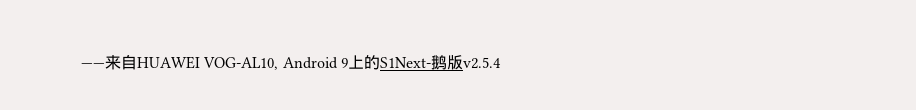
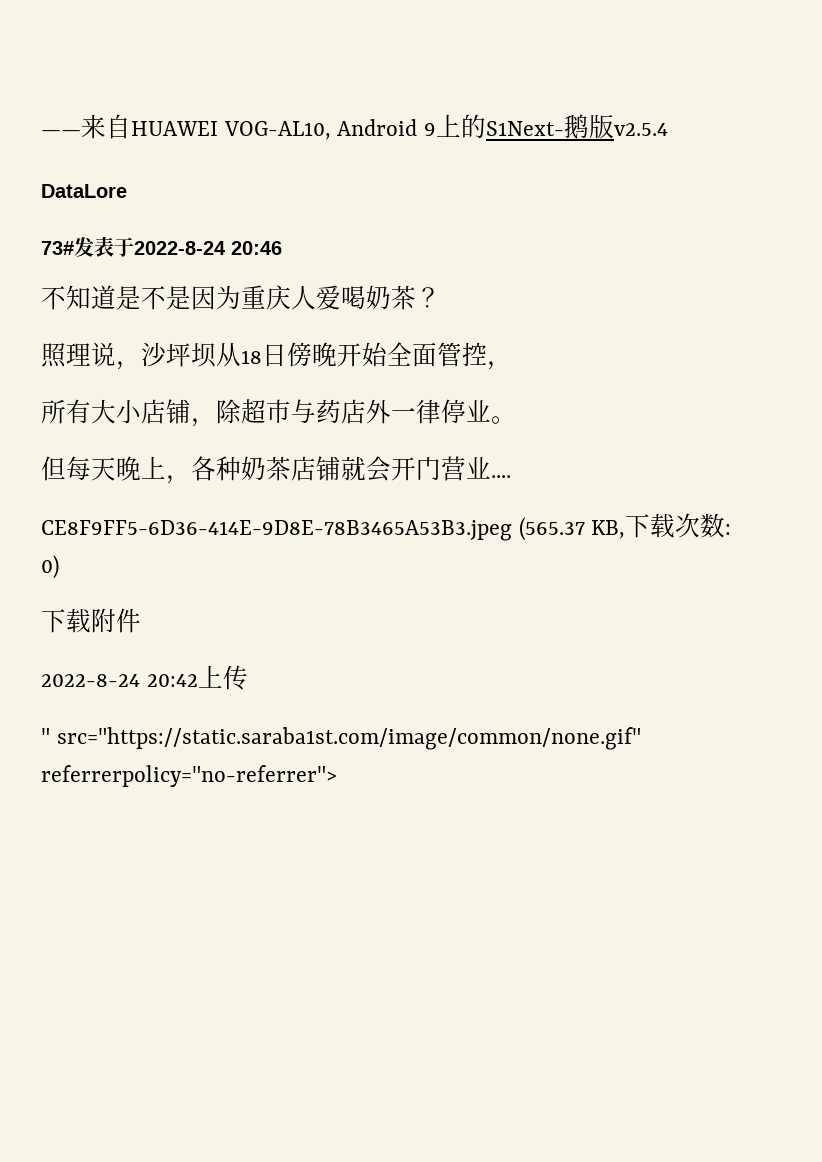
(501, 63) none -> [41,184,127,198] [41,237,282,257] [41,285,441,310] [41,342,512,370] [41,399,516,427] [41,456,511,484] [41,513,732,541] [41,555,59,579] [41,608,141,633] [41,665,248,690] [41,727,641,750] [41,765,337,787] // DataLore // 73#发表于2022-8-24 20:46 // 不知道是不是因为重庆人爱喝奶茶？ // 照理说，沙坪坝从18日傍晚开始全面管控， // 所有大小店铺，除超市与药店外一律停业。 // 但每天晚上，各种奶茶店铺就会开门营业.... // CE8F9FF5-6D36-414E-9D8E-78B3465A53B3.jpeg (565.37 KB,下载次数: 0) // 下载附件 // 2022-8-24 20:42上传 // " src="https://static.saraba1st.com/image/common/none.gif" referrerpolicy="no-referrer">

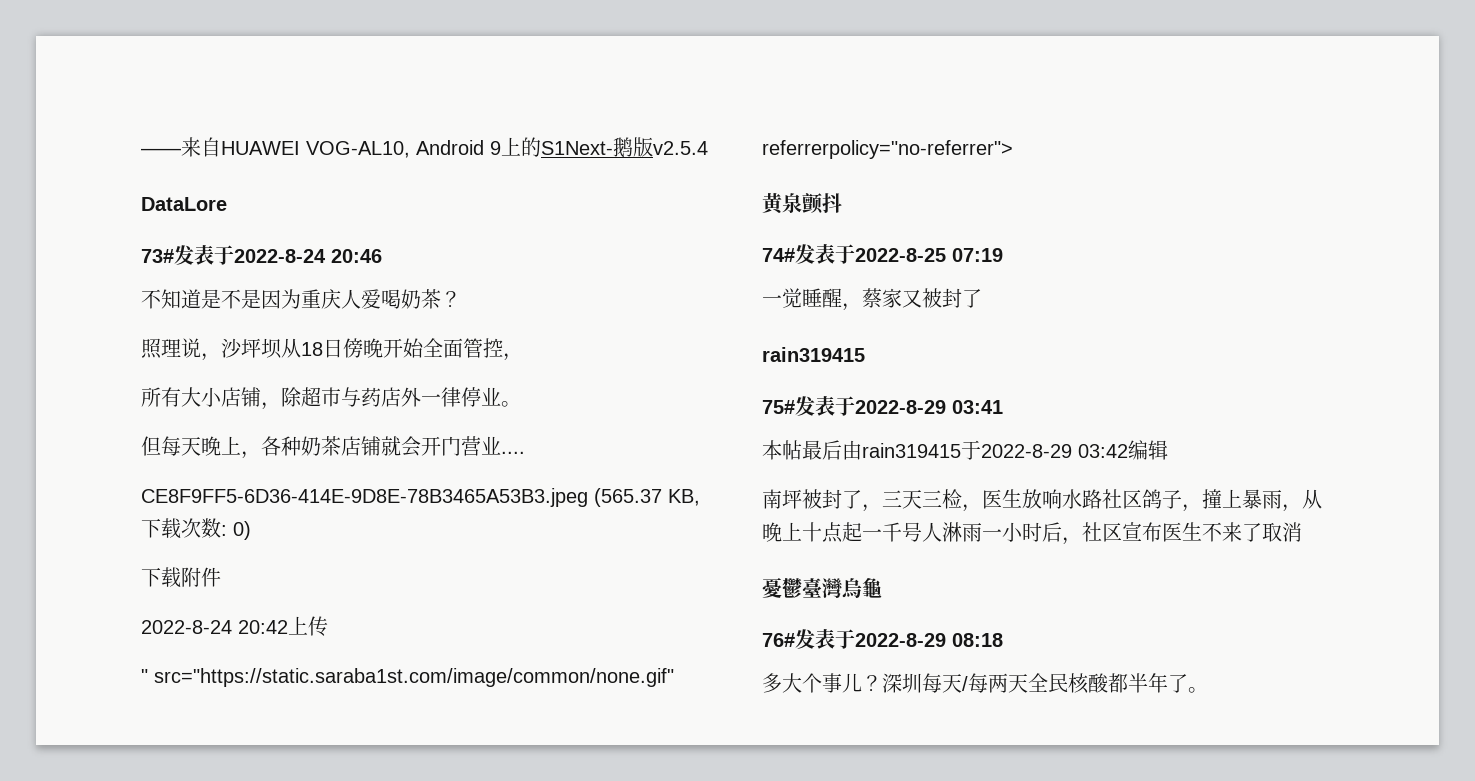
(337, 776) none -> [762,193,842,215] [762,244,1003,264] [762,288,982,311] [762,347,865,362] [762,396,1003,416] [762,440,1168,460] [762,489,1322,512] [762,522,1302,545] [762,578,882,599] [762,629,1003,649] [762,673,1208,694] // 黄泉颤抖 // 74#发表于2022-8-25 07:19 // 一觉睡醒，蔡家又被封了 // rain319415 // 75#发表于2022-8-29 03:41 // 本帖最后由rain319415于2022-8-29 03:42编辑 // 南坪被封了，三天三检，医生放响水路社区鸽子，撞上暴雨，从晚上十点起一千号人淋雨一小时后，社区宣布医生不来了取消 // 憂鬱臺灣烏龜 // 76#发表于2022-8-29 08:18 // 多大个事儿？深圳每天/每两天全民核酸都半年了。

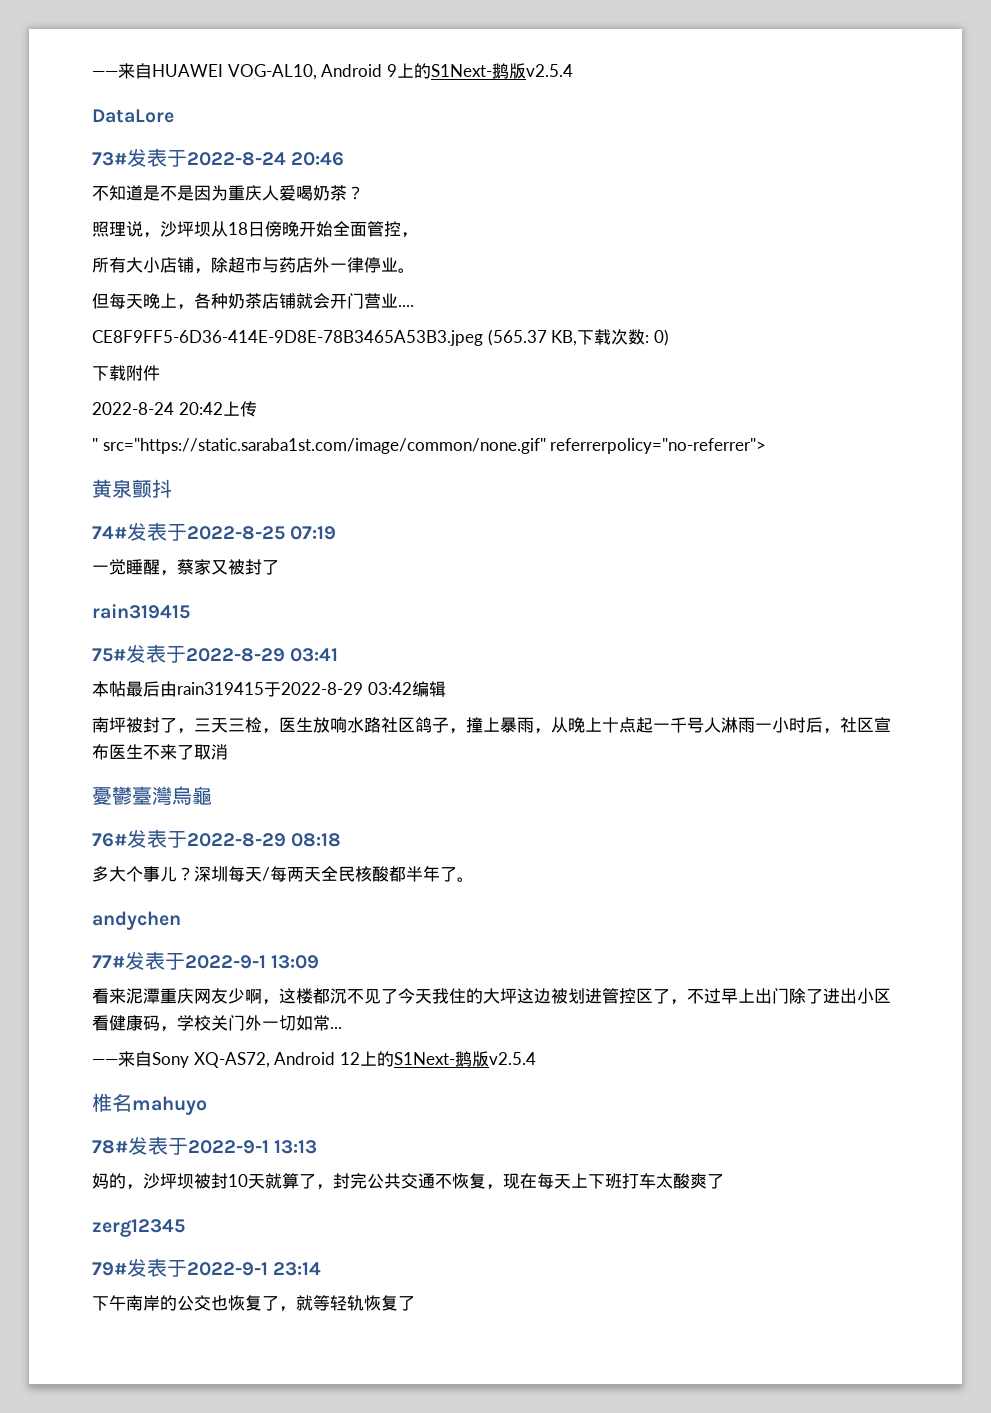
(1208, 690) none -> [92,911,181,930] [92,951,320,970] [92,988,891,1005] [92,1015,342,1032] [92,1051,536,1068] [92,1093,207,1115] [92,1136,318,1155] [92,1173,724,1190] [92,1219,185,1237] [92,1258,322,1277] [92,1295,415,1312] // andychen // 77#发表于2022-9-1 13:09 // 看来泥潭重庆网友少啊，这楼都沉不见了今天我住的大坪这边被划进管控区了，不过早上出门除了进出小区看健康码，学校关门外一切如常... // ——来自Sony XQ-AS72, Android 12上的S1Next-鹅版v2.5.4 // 椎名mahuyo // 78#发表于2022-9-1 13:13 // 妈的，沙坪坝被封10天就算了，封完公共交通不恢复，现在每天上下班打车太酸爽了 // zerg12345 // 79#发表于2022-9-1 23:14 // 下午南岸的公交也恢复了，就等轻轨恢复了

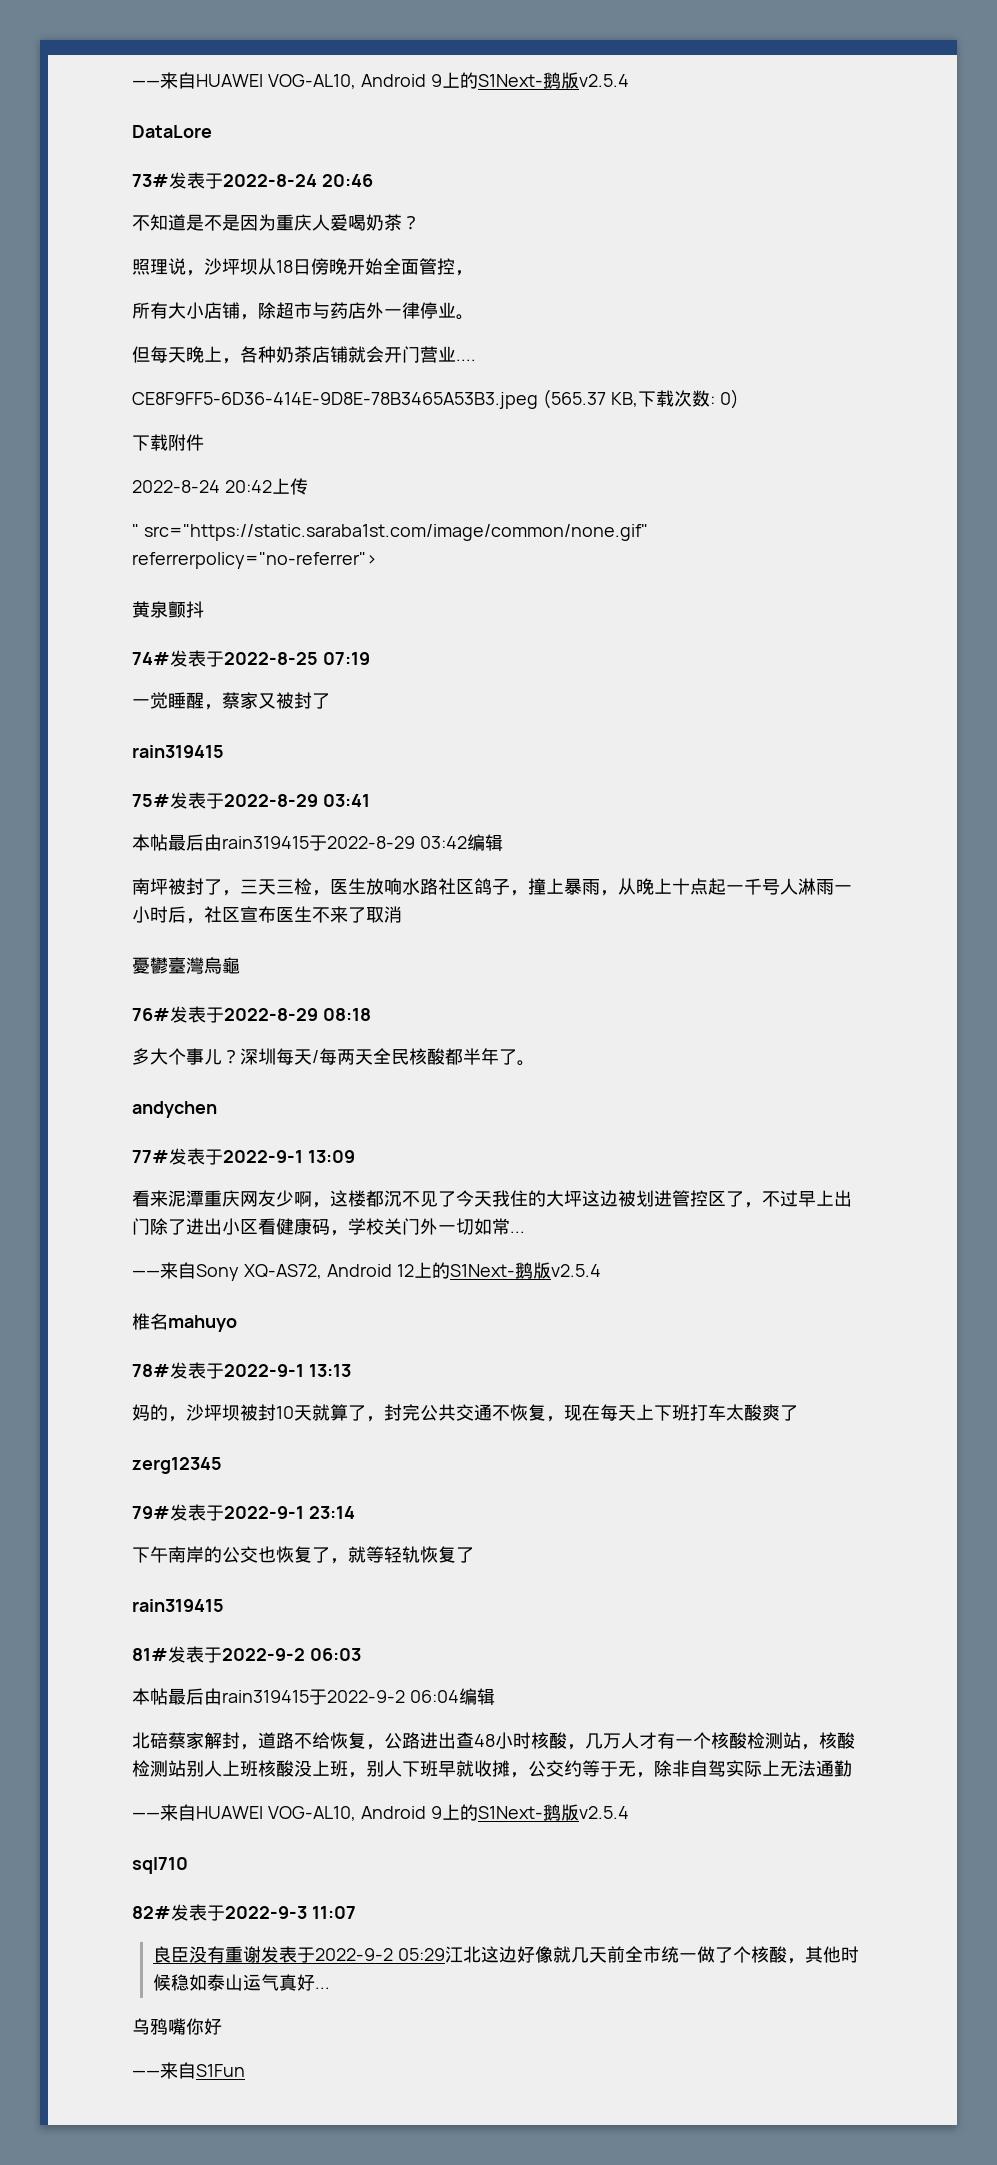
(415, 1303) none -> [132,1599,224,1612] [132,1646,361,1663] [132,1688,495,1705] [132,1732,855,1750] [132,1760,852,1778] [132,1804,629,1821] [132,1857,188,1874] [132,1904,356,1921] [152,1946,859,1964] [152,1974,330,1991] [132,2018,222,2035] [132,2062,245,2079] // rain319415 // 81#发表于2022-9-2 06:03 // 本帖最后由rain319415于2022-9-2 06:04编辑 // 北碚蔡家解封，道路不给恢复，公路进出查48小时核酸，几万人才有一个核酸检测站，核酸检测站别人上班核酸没上班，别人下班早就收摊，公交约等于无，除非自驾实际上无法通勤 // ——来自HUAWEI VOG-AL10, Android 9上的S1Next-鹅版v2.5.4 // sql710 // 82#发表于2022-9-3 11:07 // 良臣没有重谢发表于2022-9-2 05:29江北这边好像就几天前全市统一做了个核酸，其他时候稳如泰山运气真好... // 乌鸦嘴你好 // ——来自S1Fun

